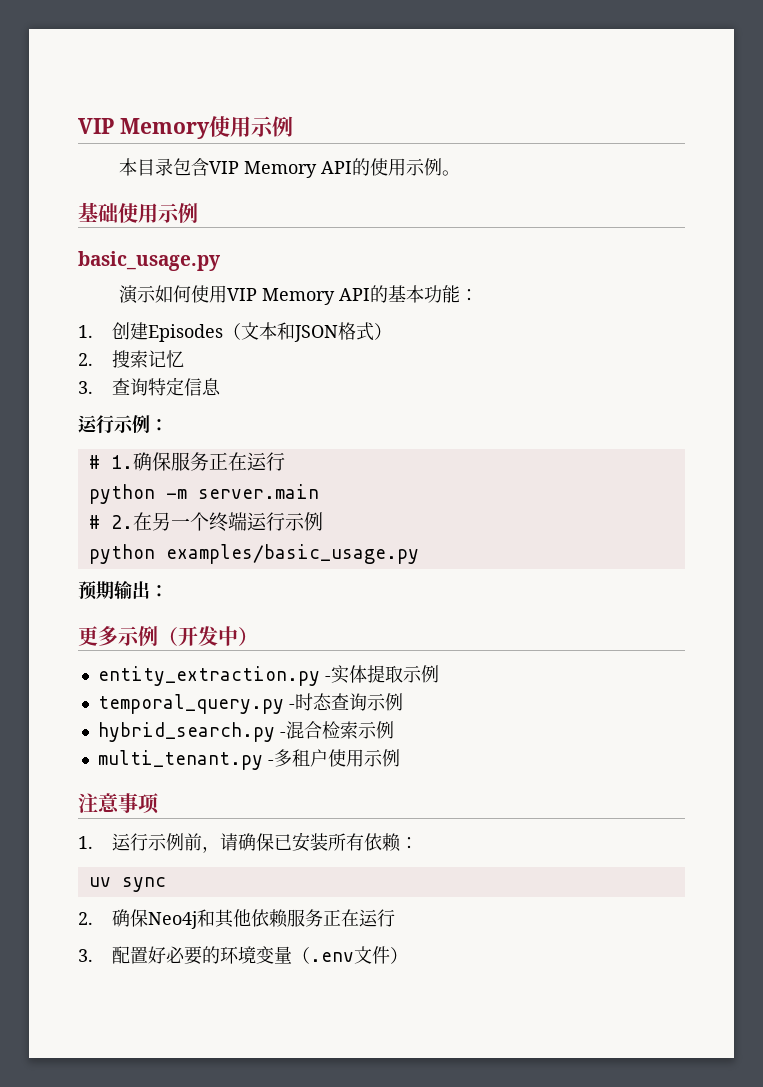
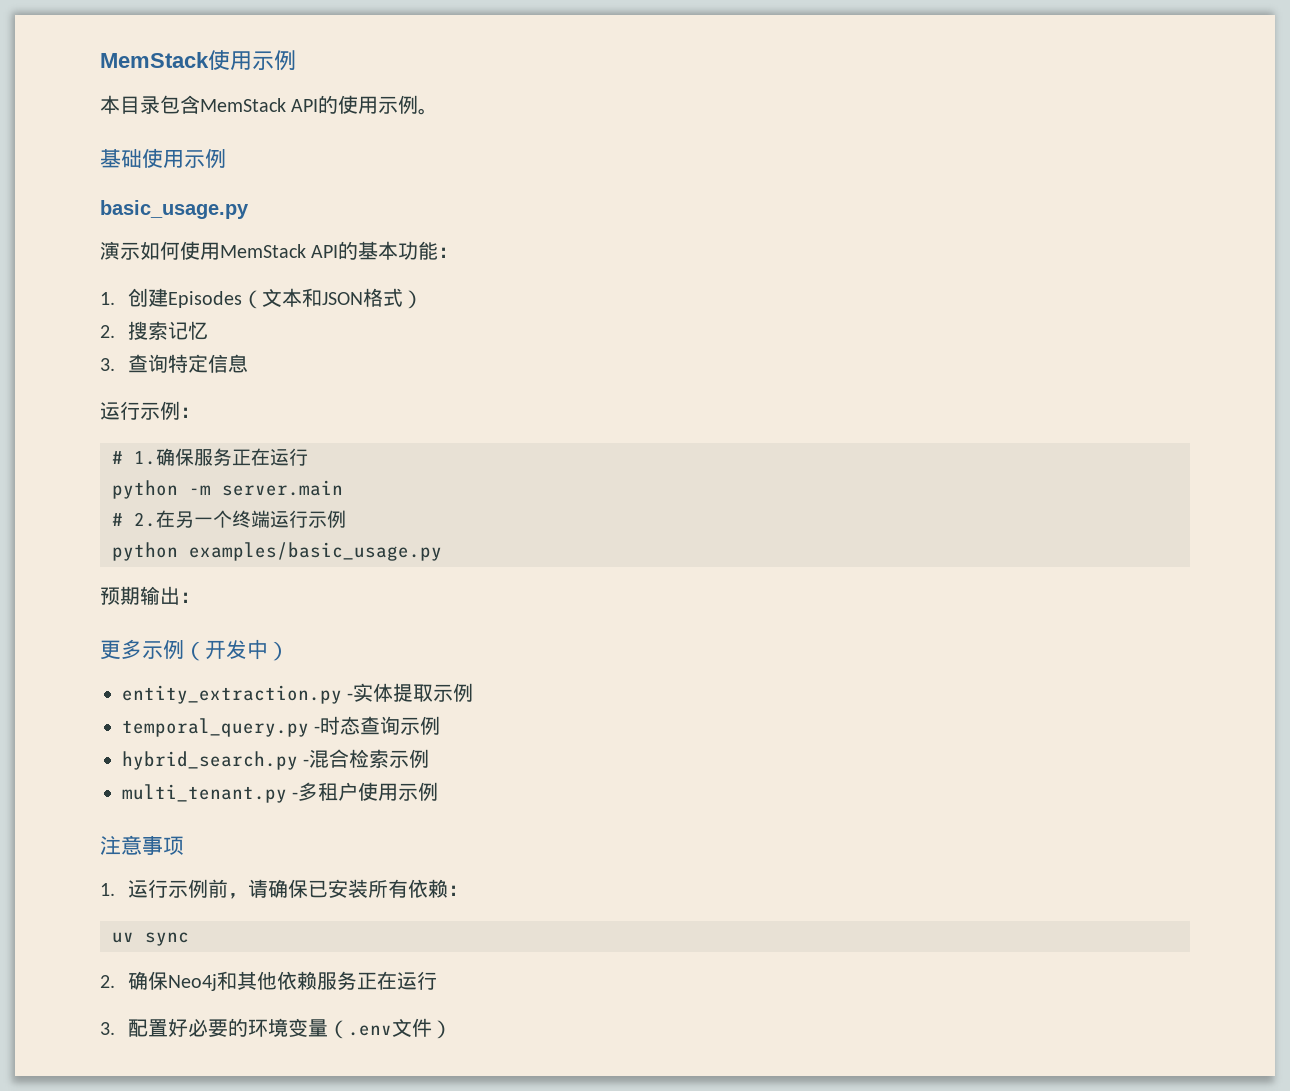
[78,118,210,139] VIP Memory -> [100,52,209,68] MemStack
[209,161,318,178] VIP Memory -> [200,98,286,112] MemStack
[227,288,336,305] VIP Memory -> [220,244,306,258] MemStack

